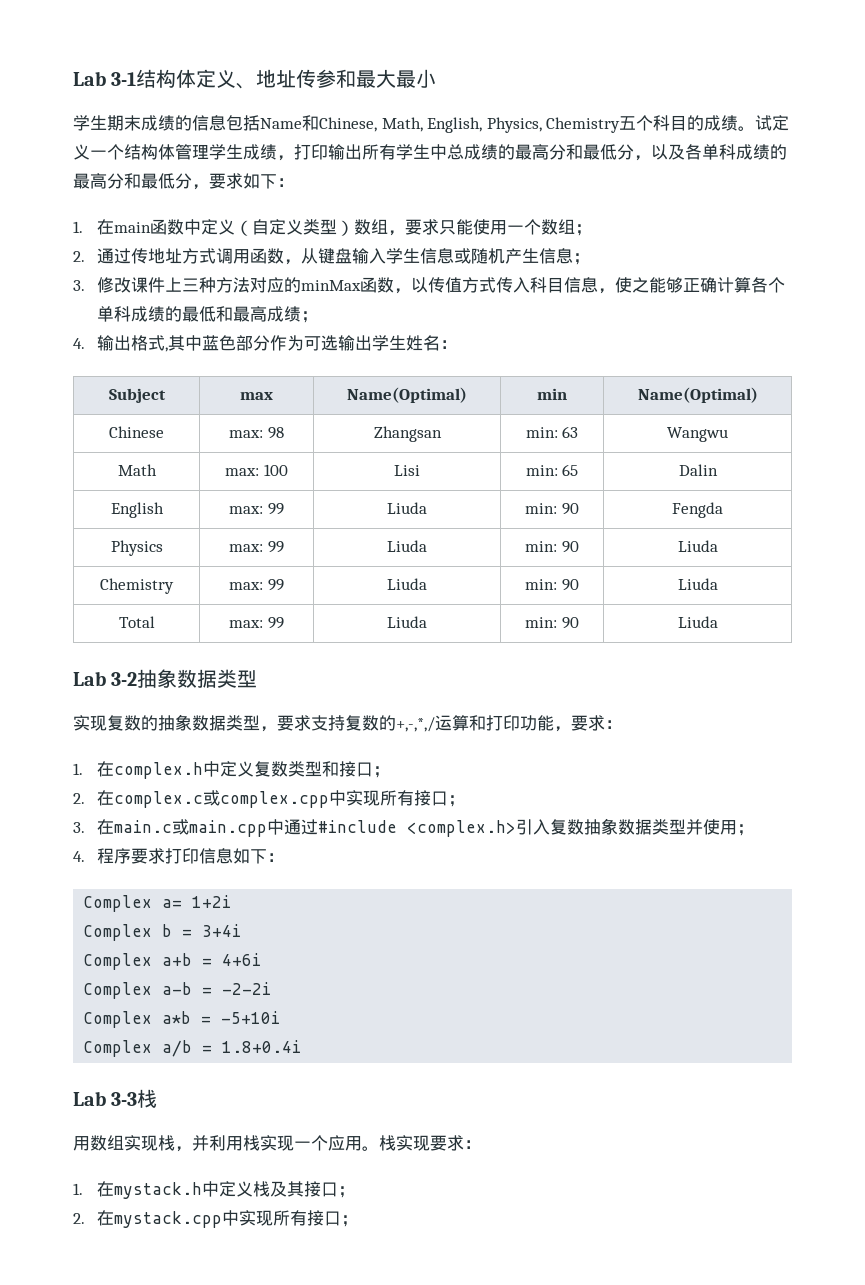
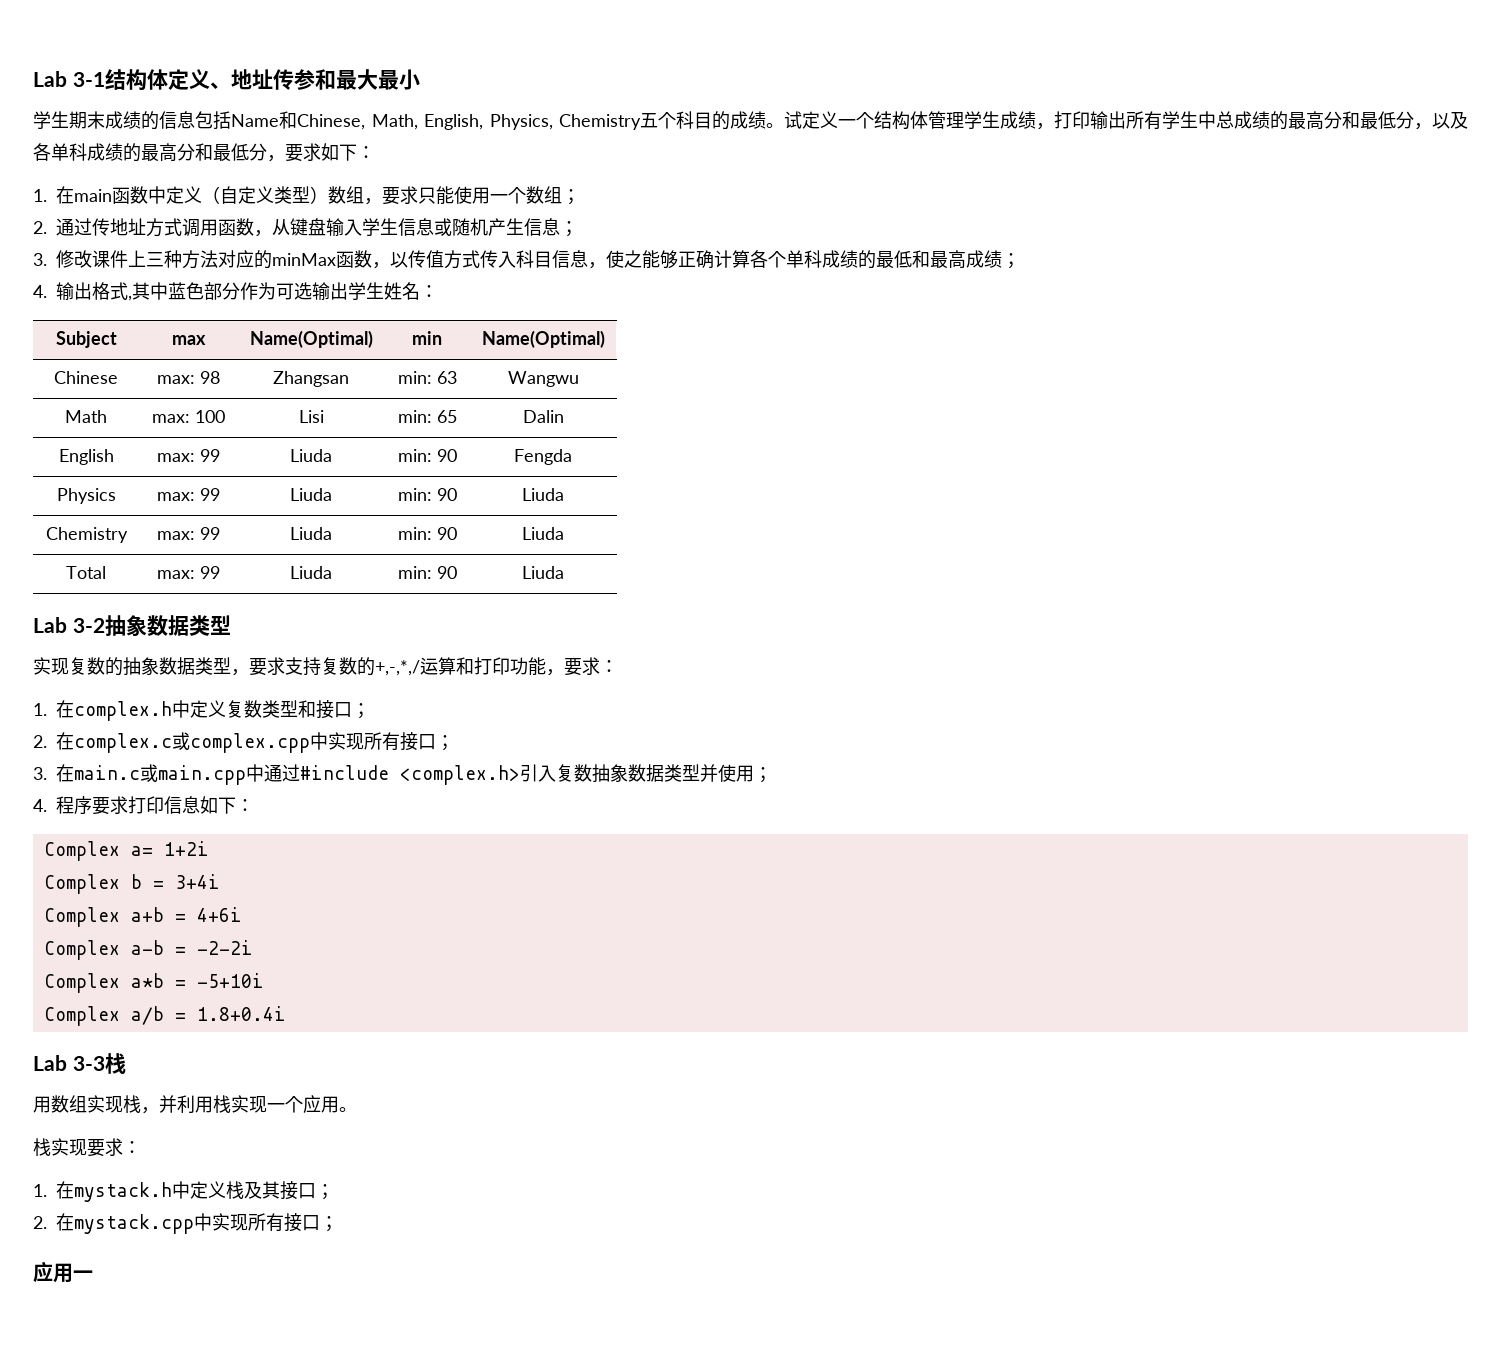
(379, 1148) none -> (357, 1109) //
(359, 1221) none -> [33,1261,93,1283] // 应用一

